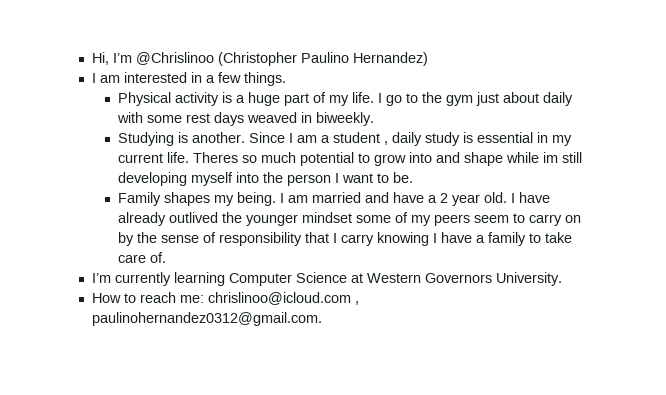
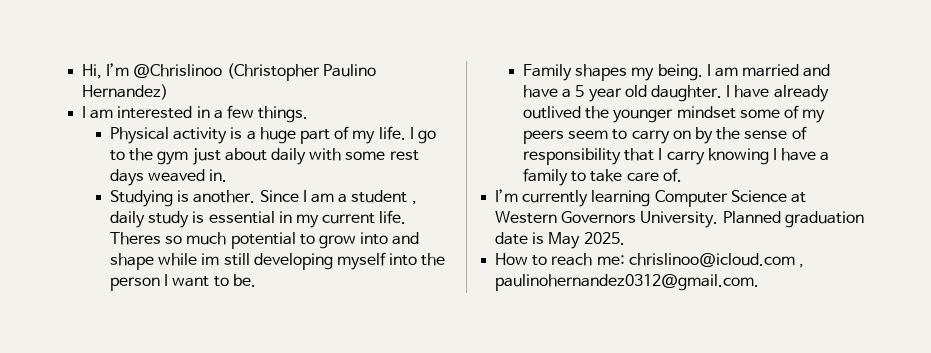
[300,112,374,126] in biweekly. -> [209,169,228,182] in.
[439,192,507,206] 2 year old. -> [575,85,722,102] 5 year old daughter.
(562, 279) none -> [722,211,864,228] [495,232,625,249] Planned graduation date is May 2025.

